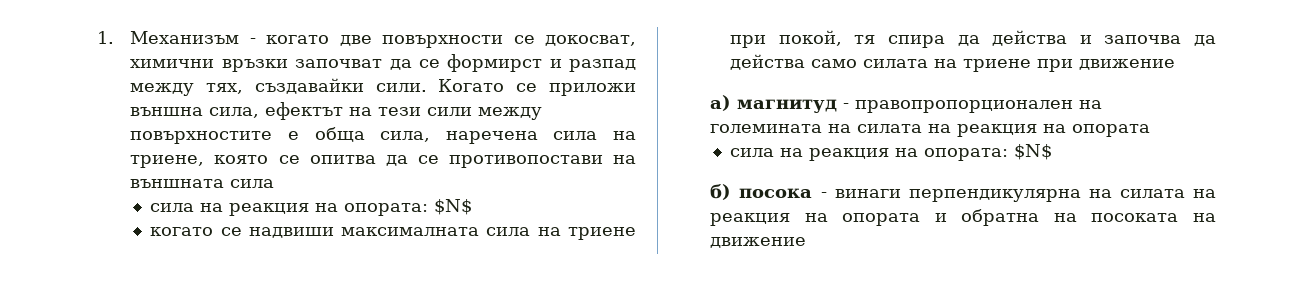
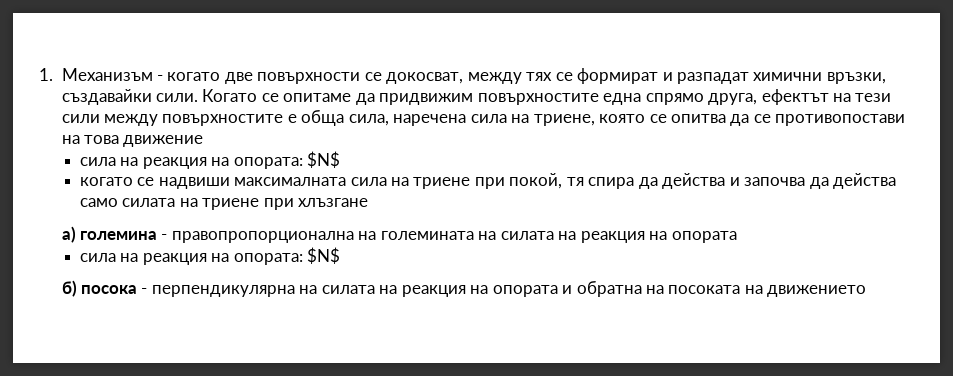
[130,54,636,72] [130,78,636,96] [130,107,260,118] химични връзки започват да се формирст и разпад между тях, създавайки сили. Когато се приложи външна сила, -> [467,68,886,84] [61,89,758,105] между тях се формират и разпадат химични връзки, създавайки сили. Когато се опитаме да придвижим повърхностите една спрямо друга,
[130,179,275,188] външната сила -> [83,135,204,147] това движение
[1079,59,1176,70] движение -> [297,198,368,207] хлъзгане
[737,99,1074,113] магнитуд - правопропорционален -> [79,231,354,243] големина - правопропорционална
[834,189,901,198] винаги -> (148, 291) none
[710,237,807,248] движение -> [767,285,867,297] движението

